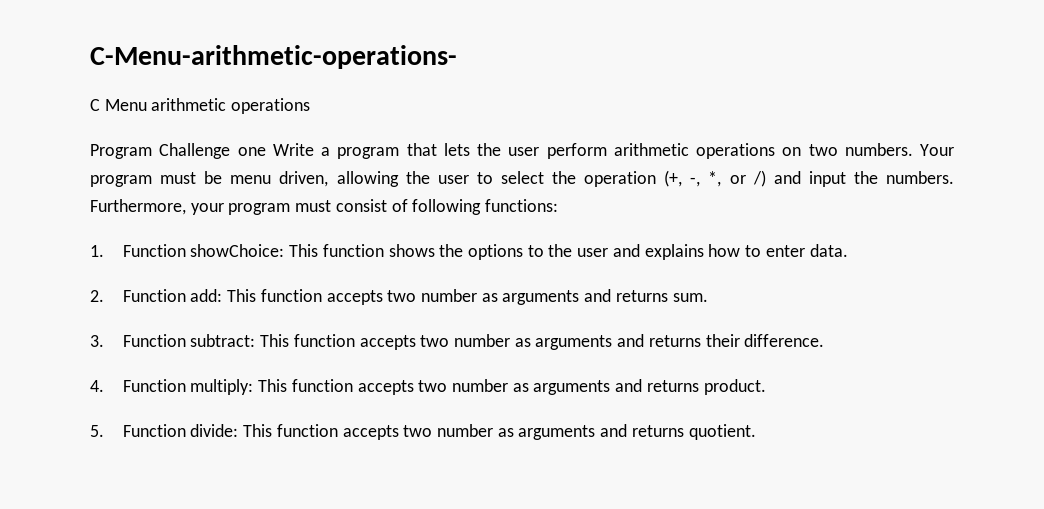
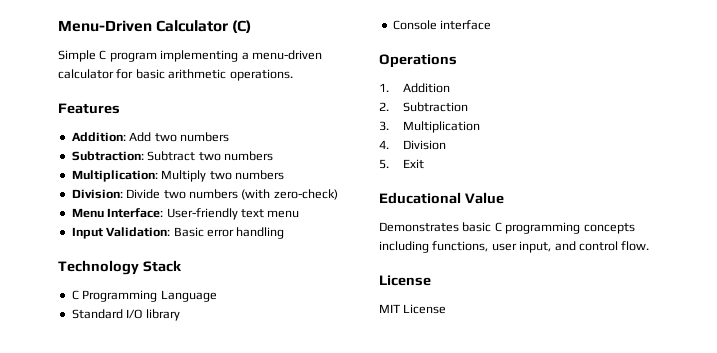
[90,45,457,69] [90,98,311,114] [90,143,954,159] [90,170,955,187] [90,199,559,215] [90,244,848,260] [90,289,708,305] [90,334,825,350] [90,379,766,395] [90,424,756,440] C-Menu-arithmetic-operations- // C Menu arithmetic operations // Program Challenge one Write a program that lets the user perform arithmetic operations on two numbers. Your program must be menu driven, allowing the user to select the operation (+, -, *, or /) and input the numbers. Furthermore, your program must consist of following functions: // 1. Function showChoice: This function shows the options to the user and explains how to enter data. // 2. Function add: This function accepts two number as arguments and returns sum. // 3. Function subtract: This function accepts two number as arguments and returns their difference. // 4. Function multiply: This function accepts two number as arguments and returns product. // 5. Function divide: This function accepts two number as arguments and returns quotient. -> [58,20,252,33] [58,50,322,62] [58,69,293,81] [58,103,120,114] [71,132,229,142] [71,151,273,161] [71,170,284,182] [71,189,338,200] [71,208,300,220] [71,227,285,239] [58,260,182,275] [71,290,217,302] [71,309,180,321] [392,20,492,30] [379,54,457,68] [379,83,451,93] [379,102,469,112] [379,121,481,133] [379,140,447,150] [379,159,425,169] [379,192,504,204] [379,222,635,234] [379,241,650,253] [379,275,431,286] [379,304,447,314] Menu-Driven Calculator (C) // Simple C program implementing a menu-driven calculator for basic arithmetic operations. // Features // Addition: Add two numbers // Subtraction: Subtract two numbers // Multiplication: Multiply two numbers // Division: Divide two numbers (with zero-check) // Menu Interface: User-friendly text menu // Input Validation: Basic error handling // Technology Stack // C Programming Language // Standard I/O library // Console interface // Operations // 1. Addition // 2. Subtraction // 3. Multiplication // 4. Division // 5. Exit // Educational Value // Demonstrates basic C programming concepts including functions, user input, and control flow. // License // MIT License

